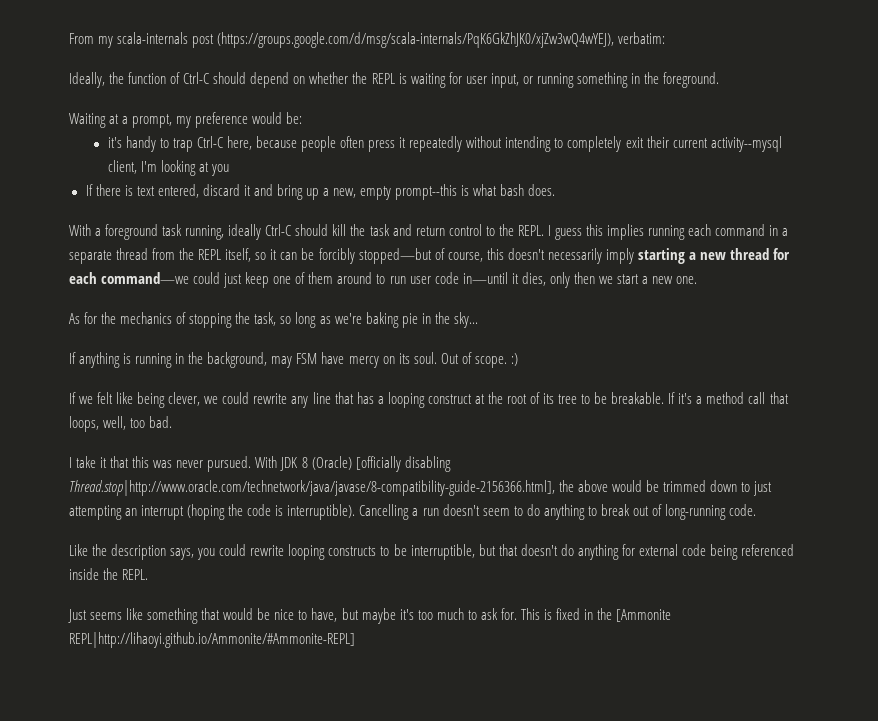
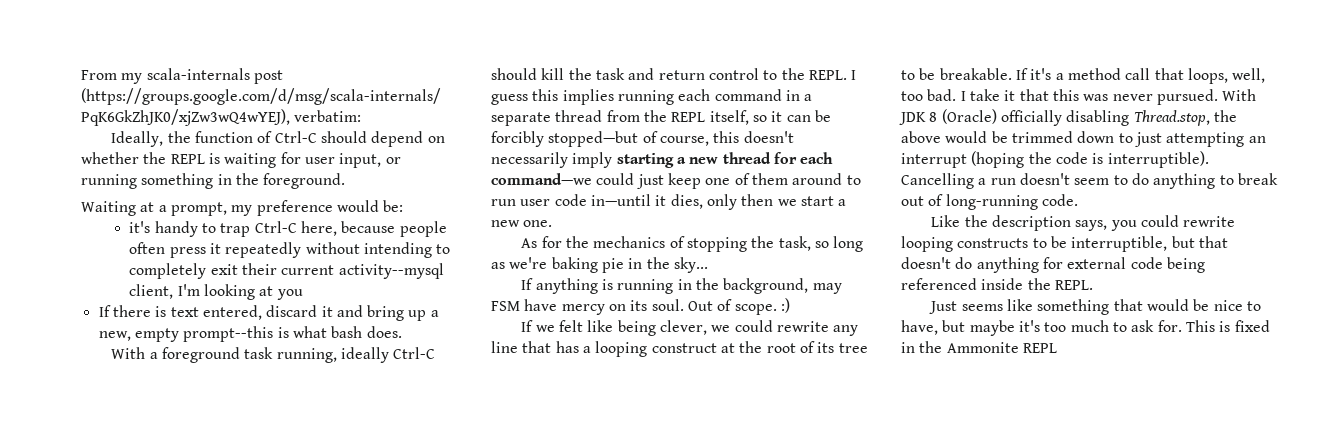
(173, 422) // -> (957, 95) none
[355,456,451,472] [69,480,555,496] [officially disabling Thread.stop|http://www.oracle.com/technetwork/java/javase/8-compatibility-guide-2156366.html], -> [1000,110,1210,126] officially disabling Thread.stop,
[616,609,672,622] [69,632,355,648] [Ammonite REPL|http://lihaoyi.github.io/Ammonite/#Ammonite-REPL] -> [946,342,1057,353] Ammonite REPL

